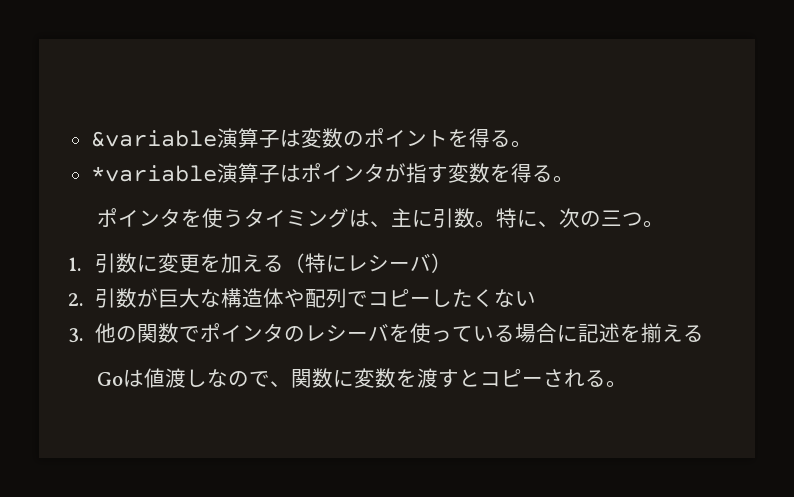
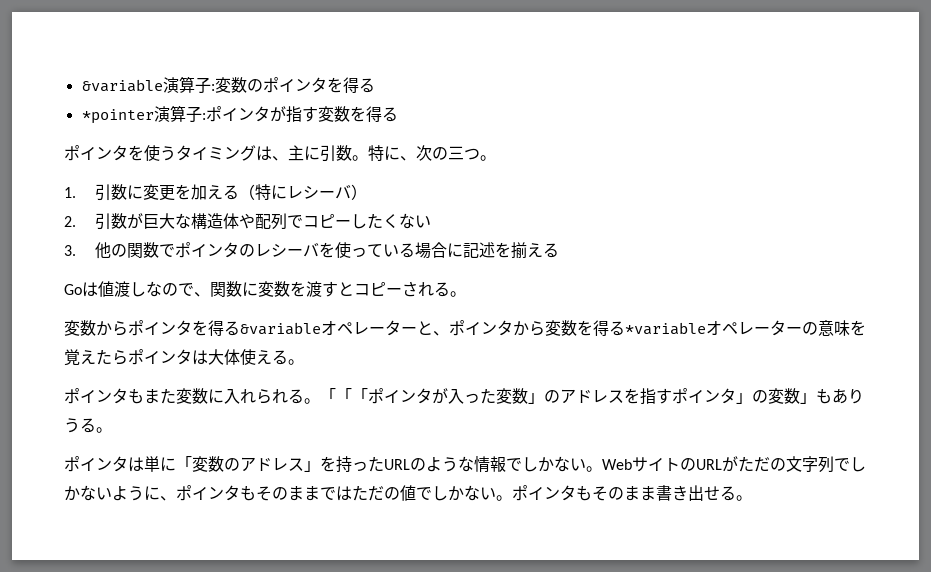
[279,129,301,147] は -> [210,84,215,91] :
[426,128,532,148] [90,163,301,183] トを得る。 // *variable演算子は -> [310,77,375,93] [81,105,206,124] タを得る // *pointer演算子:
[552,175,574,183] 。 -> (398, 114) none
(628, 384) none -> [64,320,866,336] [64,349,304,366] [64,388,864,405] [64,418,112,433] [64,456,866,473] [64,485,752,501] // 変数からポインタを得る&variableオペレーターと、ポインタから変数を得る*variableオペレーターの意味を覚えたらポインタは大体使える。 // ポインタもまた変数に入れられる。「「「ポインタが入った変数」のアドレスを指すポインタ」の変数」もありうる。 // ポインタは単に「変数のアドレス」を持ったURLのような情報でしかない。WebサイトのURLがただの文字列でしかないように、ポインタもそのままではただの値でしかない。ポインタもそのまま書き出せる。

